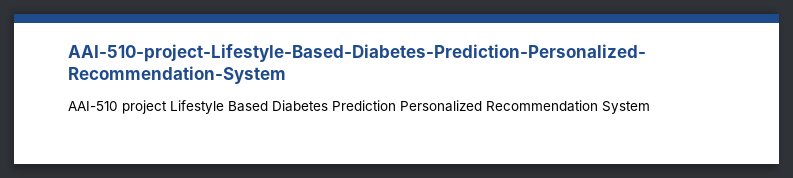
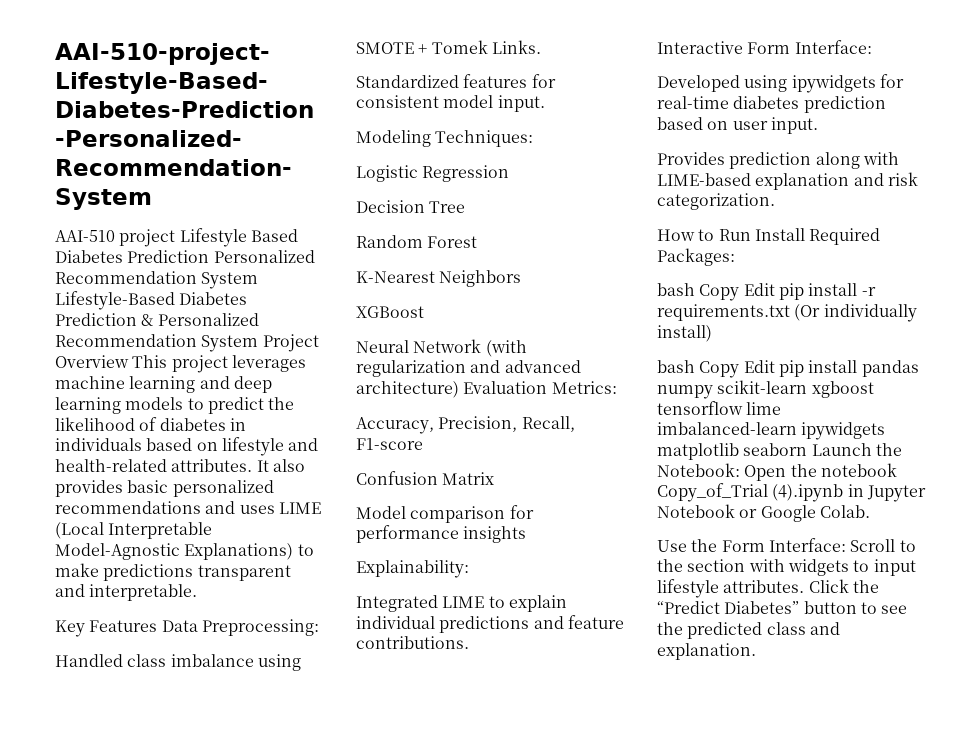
(650, 107) none -> [55,291,248,310] [55,313,259,326] [55,334,319,352] [55,355,306,373] [55,376,272,393] [55,397,295,414] [55,417,246,431] [55,437,319,456] [55,459,305,472] [55,480,274,497] [55,501,321,514] [55,522,213,539] [55,543,314,560] [55,563,291,581] [55,584,198,601] [55,619,319,637] [55,654,301,671] [356,40,541,54] [356,74,556,88] [356,95,545,112] [356,130,534,147] [356,165,510,182] [356,200,466,213] [356,235,478,248] [356,270,522,287] [356,306,424,318] [356,339,527,357] [356,360,581,377] [356,381,617,398] [356,416,575,434] [356,438,423,450] [356,471,495,485] [356,505,534,523] [356,525,527,543] [356,560,469,578] [356,595,567,612] [356,615,624,633] [356,636,469,649] [657,40,872,54] [657,74,904,93] [657,96,886,113] [657,117,818,134] [657,152,899,169] [657,172,918,190] [657,193,775,210] [657,228,881,245] [657,248,735,266] [657,283,876,301] [657,304,917,322] [657,325,712,342] [657,360,919,378] [657,380,874,399] [657,401,782,415] [657,422,886,440] [657,443,902,460] [657,463,897,481] [657,483,926,502] [657,504,870,522] [657,538,916,552] [657,559,916,576] [657,579,879,598] [657,601,908,614] [657,622,840,639] [657,643,756,660] Lifestyle-Based Diabetes Prediction & Personalized Recommendation System Project Overview This project leverages machine learning and deep learning models to predict the likelihood of diabetes in individuals based on lifestyle and health-related attributes. It also provides basic personalized recommendations and uses LIME (Local Interpretable Model-Agnostic Explanations) to make predictions transparent and interpretable. // Key Features Data Preprocessing: // Handled class imbalance using SMOTE + Tomek Links. // Standardized features for consistent model input. // Modeling Techniques: // Logistic Regression // Decision Tree // Random Forest // K-Nearest Neighbors // XGBoost // Neural Network (with regularization and advanced architecture) Evaluation Metrics: // Accuracy, Precision, Recall, F1-score // Confusion Matrix // Model comparison for performance insights // Explainability: // Integrated LIME to explain individual predictions and feature contributions. // Interactive Form Interface: // Developed using ipywidgets for real-time diabetes prediction based on user input. // Provides prediction along with LIME-based explanation and risk categorization. // How to Run Install Required Packages: // bash Copy Edit pip install -r requirements.txt (Or individually install) // bash Copy Edit pip install pandas numpy scikit-learn xgboost tensorflow lime imbalanced-learn ipywidgets matplotlib seaborn Launch the Notebook: Open the notebook Copy_of_Trial (4).ipynb in Jupyter Notebook or Google Colab. // Use the Form Interface: Scroll to the section with widgets to input lifestyle attributes. Click the “Predict Diabetes” button to see the predicted class and explanation.

